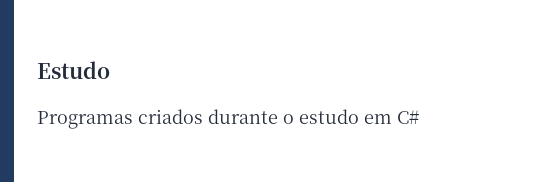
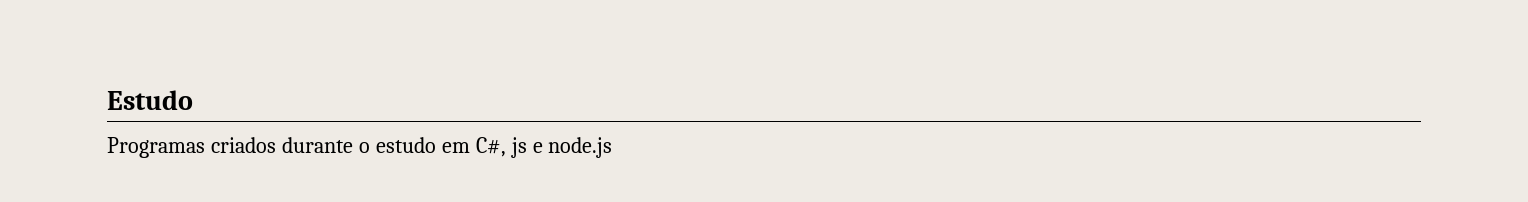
[397,110,419,124] C# -> [475,137,613,158] C#, js e node.js

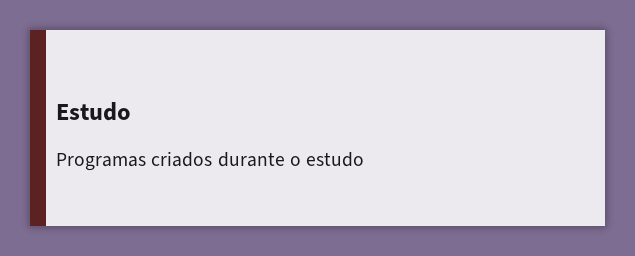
[441,137,613,158] em C#, js e node.js -> (365, 159) none

